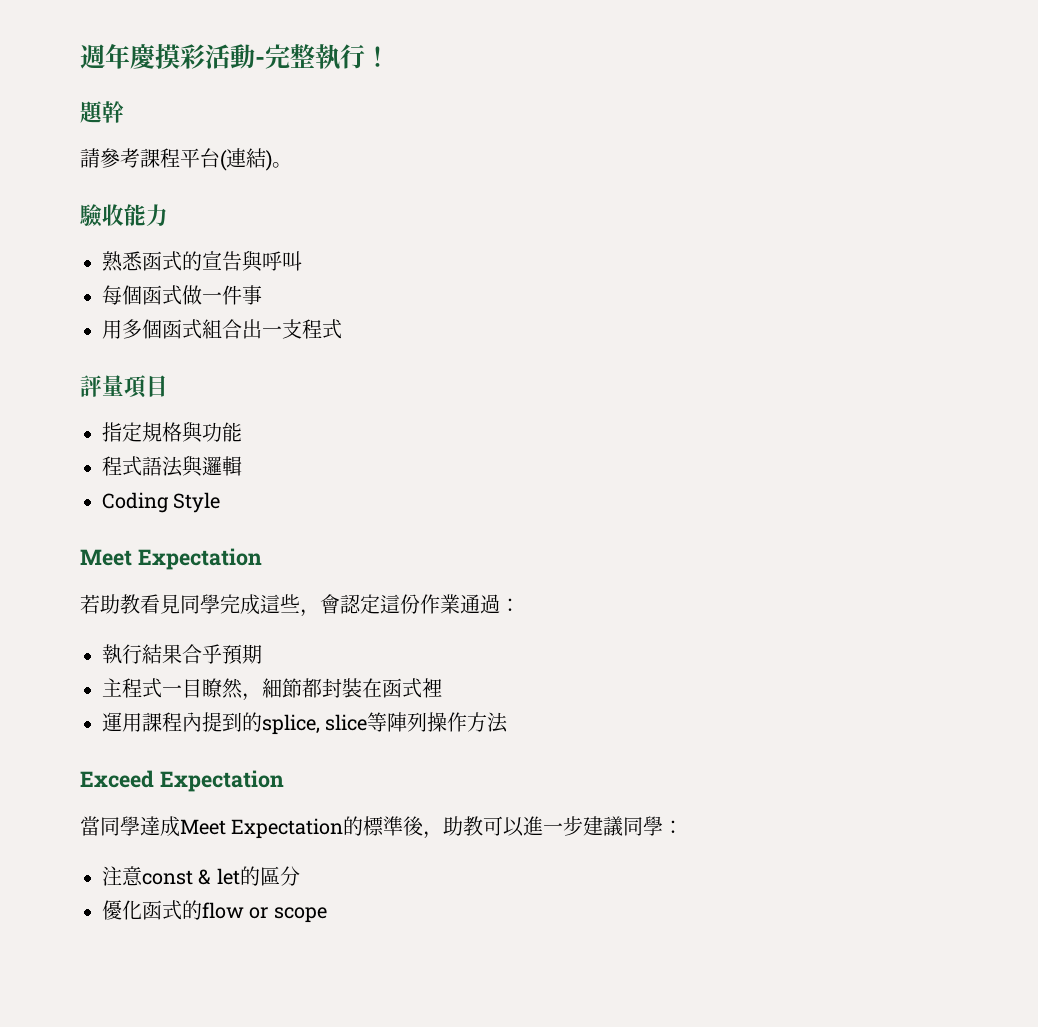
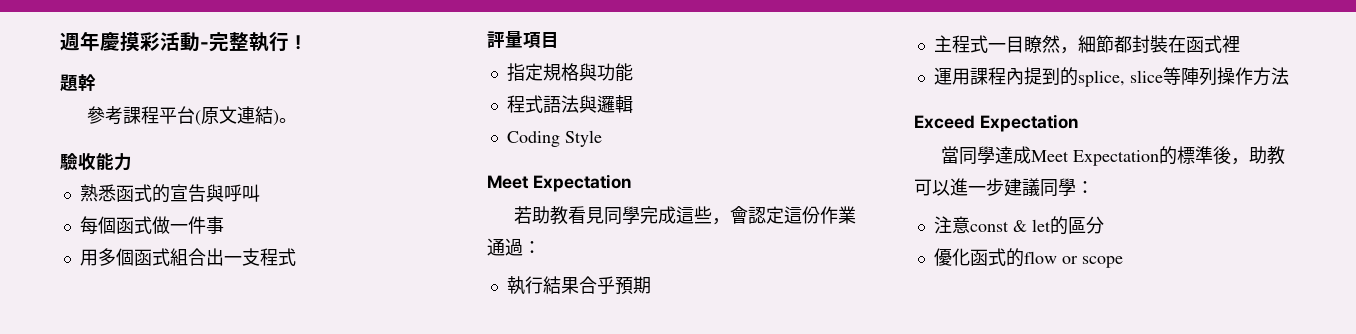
[80,148,100,168] 請 -> (96, 82) none
(227, 160) none -> [200,106,237,124] 原文

